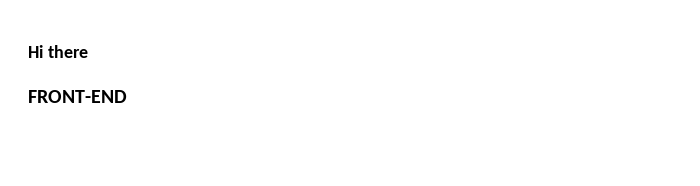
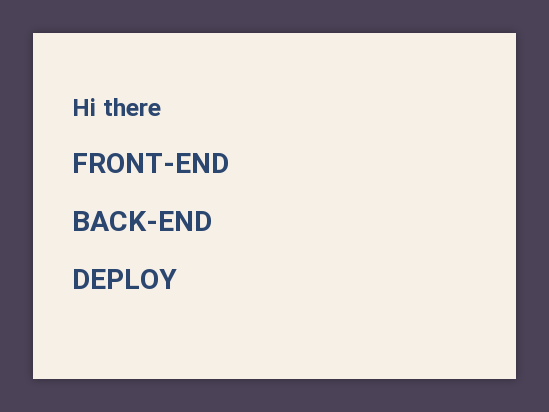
(127, 96) none -> [72,211,212,231] [72,269,177,289] // BACK-END // DEPLOY

